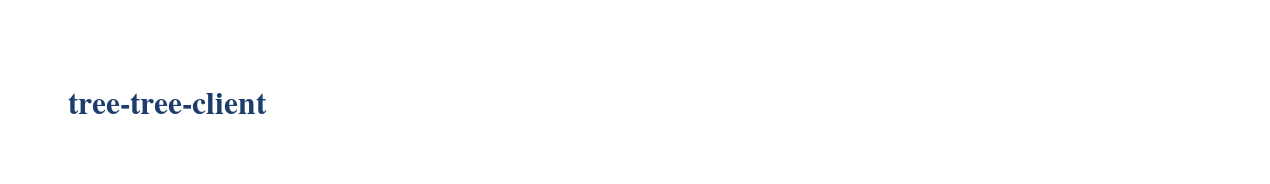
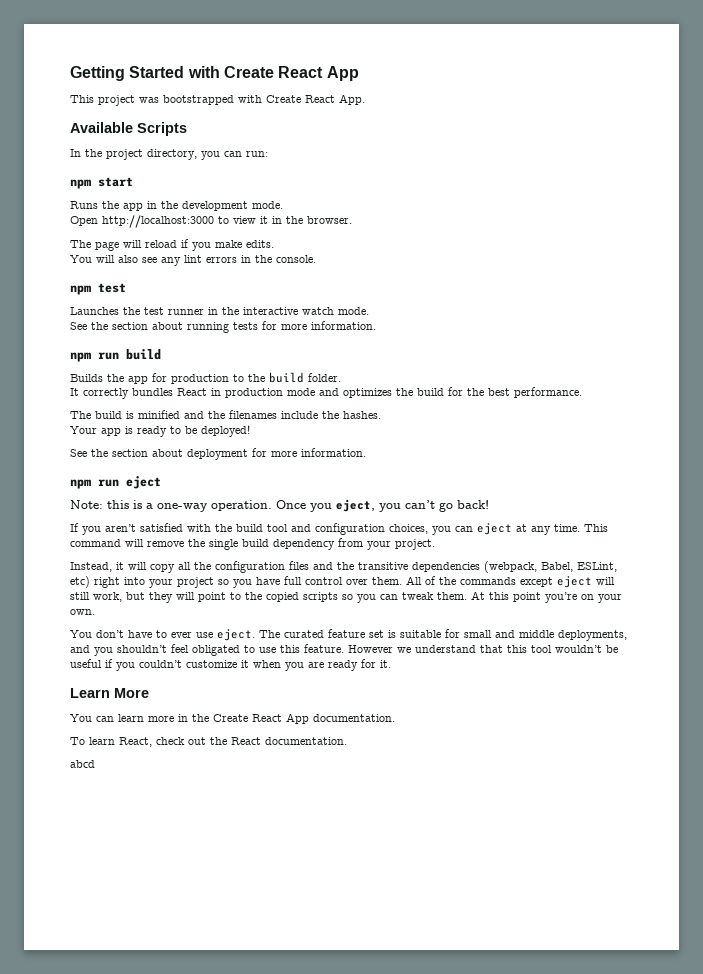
[68,93,267,114] tree-tree-client -> [70,66,359,81] [70,94,365,106] [70,122,187,136] [70,149,268,160] [70,177,133,189] [70,201,283,211] [70,215,352,228] [70,239,274,251] [70,255,316,266] [70,283,126,295] [70,307,369,315] [70,321,376,333] [70,349,161,362] [70,372,341,384] [70,387,582,399] [70,410,381,419] [70,425,250,437] [70,448,366,460] [70,476,161,489] [70,499,489,512] [70,523,608,535] [70,538,435,550] [70,561,617,573] [70,576,615,588] [70,591,622,603] [70,609,95,615] [70,629,627,641] [70,644,618,656] [70,659,391,671] [70,688,149,698] [70,713,395,724] [70,737,347,747] [70,760,95,768] Getting Started with Create React App // This project was bootstrapped with Create React App. // Available Scripts // In the project directory, you can run: // npm start // Runs the app in the development mode. // Open http://localhost:3000 to view it in the browser. // The page will reload if you make edits. // You will also see any lint errors in the console. // npm test // Launches the test runner in the interactive watch mode. // See the section about running tests for more information. // npm run build // Builds the app for production to the build folder. // It correctly bundles React in production mode and optimizes the build for the best performance. // The build is minified and the filenames include the hashes. // Your app is ready to be deployed! // See the section about deployment for more information. // npm run eject // Note: this is a one-way operation. Once you eject, you can’t go back! // If you aren’t satisfied with the build tool and configuration choices, you can eject at any time. This command will remove the single build dependency from your project. // Instead, it will copy all the configuration files and the transitive dependencies (webpack, Babel, ESLint, etc) right into your project so you have full control over them. All of the commands except eject will still work, but they will point to the copied scripts so you can tweak them. At this point you’re on your own. // You don’t have to ever use eject. The curated feature set is suitable for small and middle deployments, and you shouldn’t feel obligated to use this feature. However we understand that this tool wouldn’t be useful if you couldn’t customize it when you are ready for it. // Learn More // You can learn more in the Create React App documentation. // To learn React, check out the React documentation. // abcd

